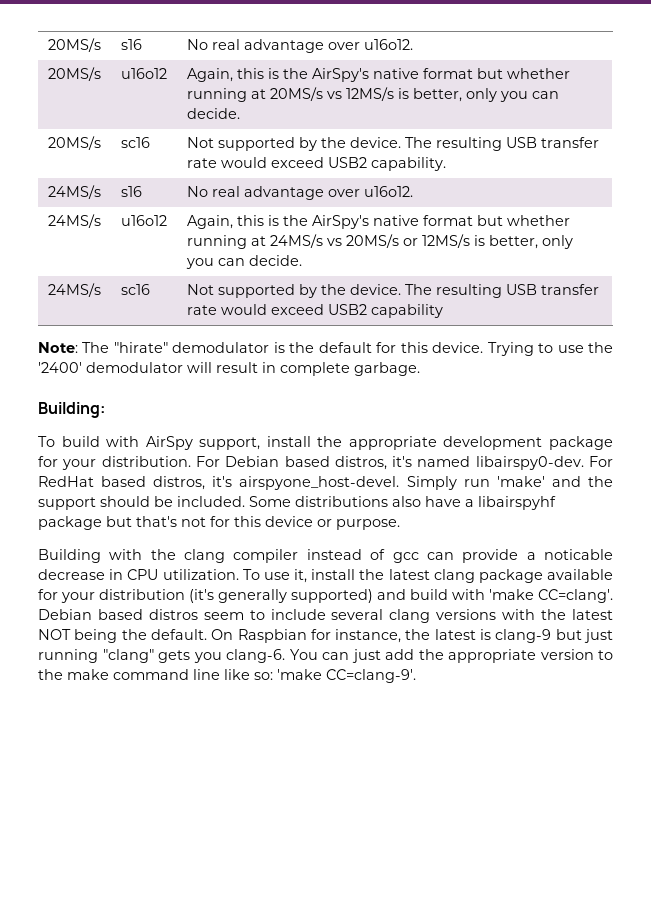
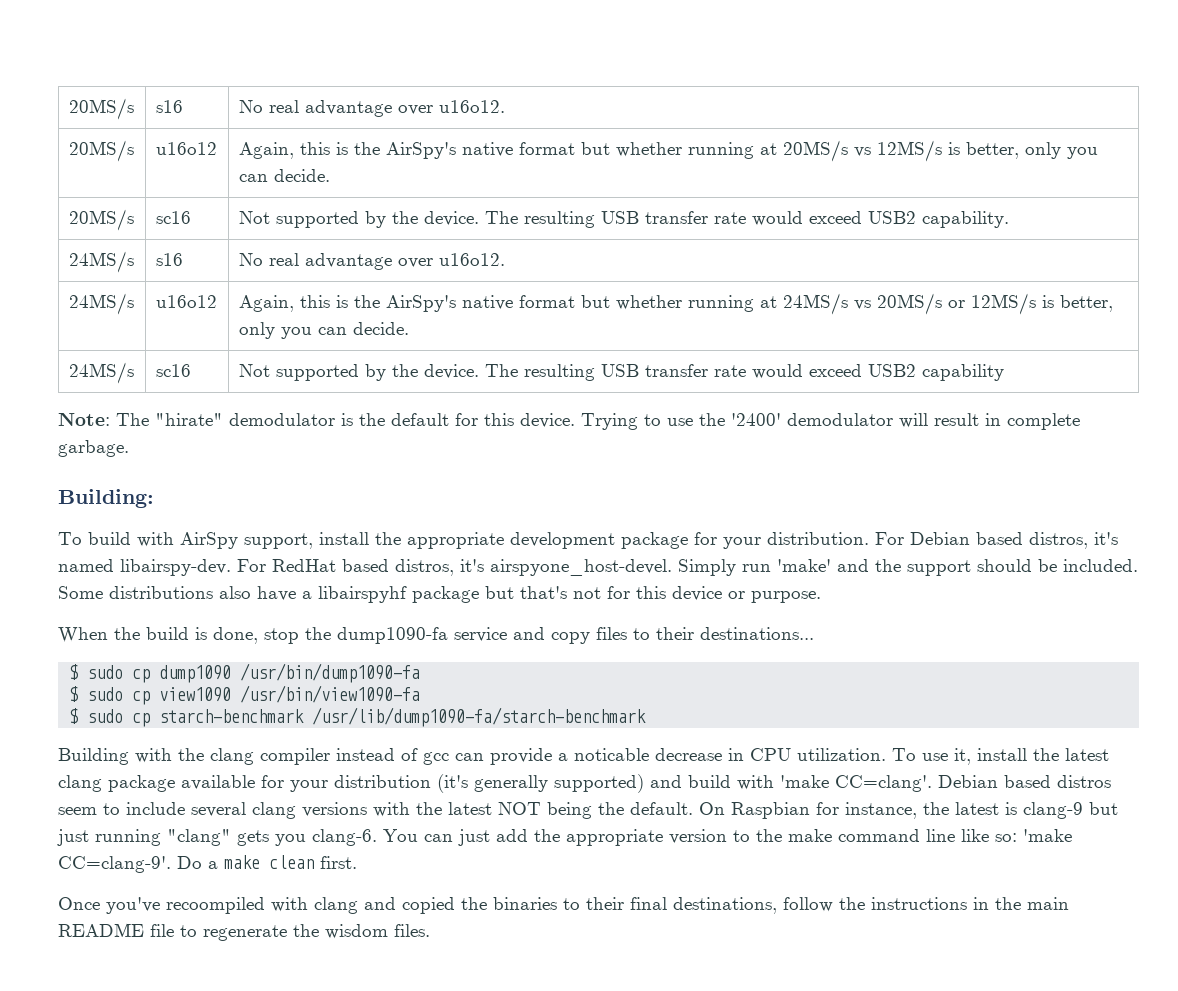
[475,456,584,470] libairspy0-dev. -> [120,559,231,576] libairspy-dev.
(400, 524) none -> [58,627,814,644] [69,663,421,683] [69,685,421,705] [69,707,647,727] // When the build is done, stop the dump1090-fa service and copy files to their destinations... // $ sudo cp dump1090 /usr/bin/dump1090-fa // $ sudo cp view1090 /usr/bin/view1090-fa // $ sudo cp starch-benchmark /usr/lib/dump1090-fa/starch-benchmark
(416, 676) none -> [177,855,357,869] [58,897,1069,914] [58,923,430,941] Do a make clean first. // Once you've recoompiled with clang and copied the binaries to their final destinations, follow the instructions in the main README file to regenerate the wisdom files.

